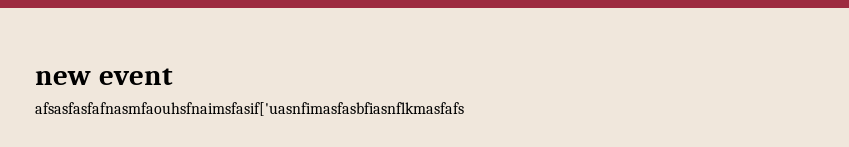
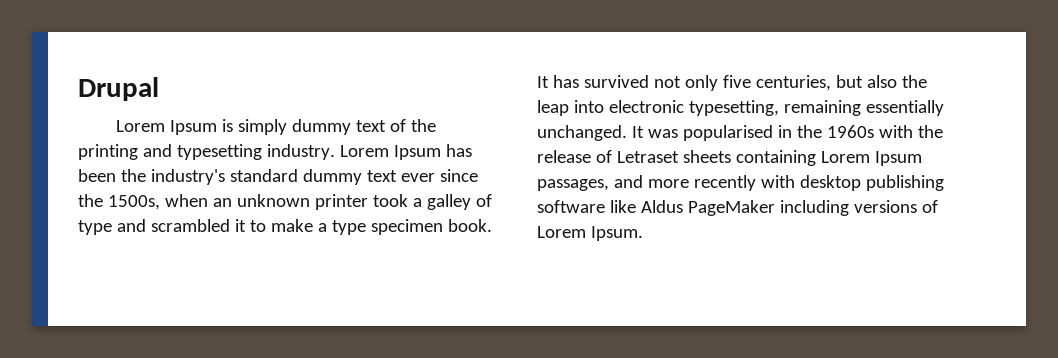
[35,68,173,85] [35,102,464,116] new event // afsasfasfafnasmfaouhsfnaimsfasif['uasnfimasfasbfiasnflkmasfafs -> [78,77,159,101] [116,119,437,135] [78,144,472,160] [78,169,478,185] [78,194,492,210] [78,219,492,235] [537,75,927,91] [537,100,944,116] [537,125,943,141] [537,150,922,166] [537,175,944,191] [537,200,938,216] [537,226,643,241] Drupal // Lorem Ipsum is simply dummy text of the printing and typesetting industry. Lorem Ipsum has been the industry's standard dummy text ever since the 1500s, when an unknown printer took a galley of type and scrambled it to make a type specimen book. It has survived not only five centuries, but also the leap into electronic typesetting, remaining essentially unchanged. It was popularised in the 1960s with the release of Letraset sheets containing Lorem Ipsum passages, and more recently with desktop publishing software like Aldus PageMaker including versions of Lorem Ipsum.

